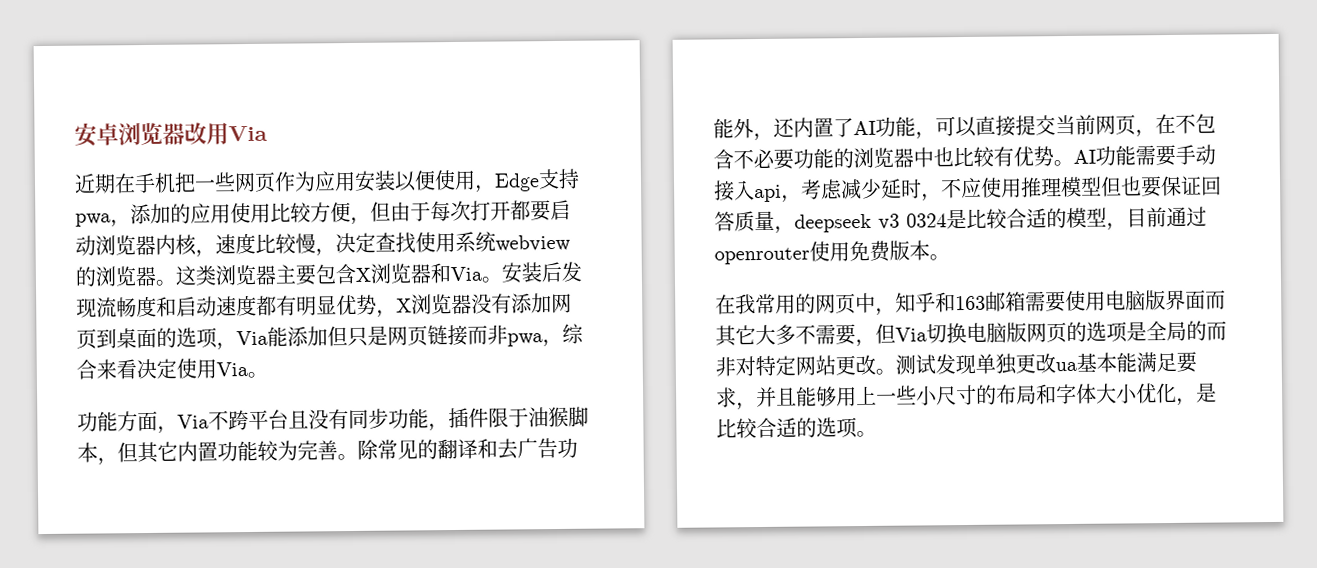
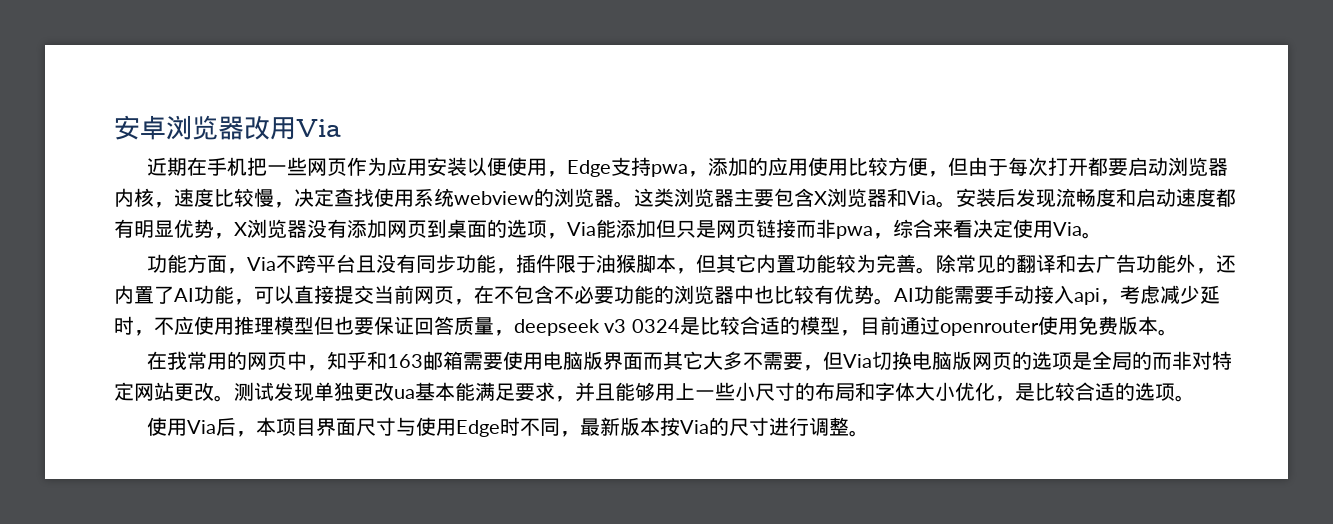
(877, 434) none -> [147,417,870,437] // 使用Via后，本项目界面尺寸与使用Edge时不同，最新版本按Via的尺寸进行调整。

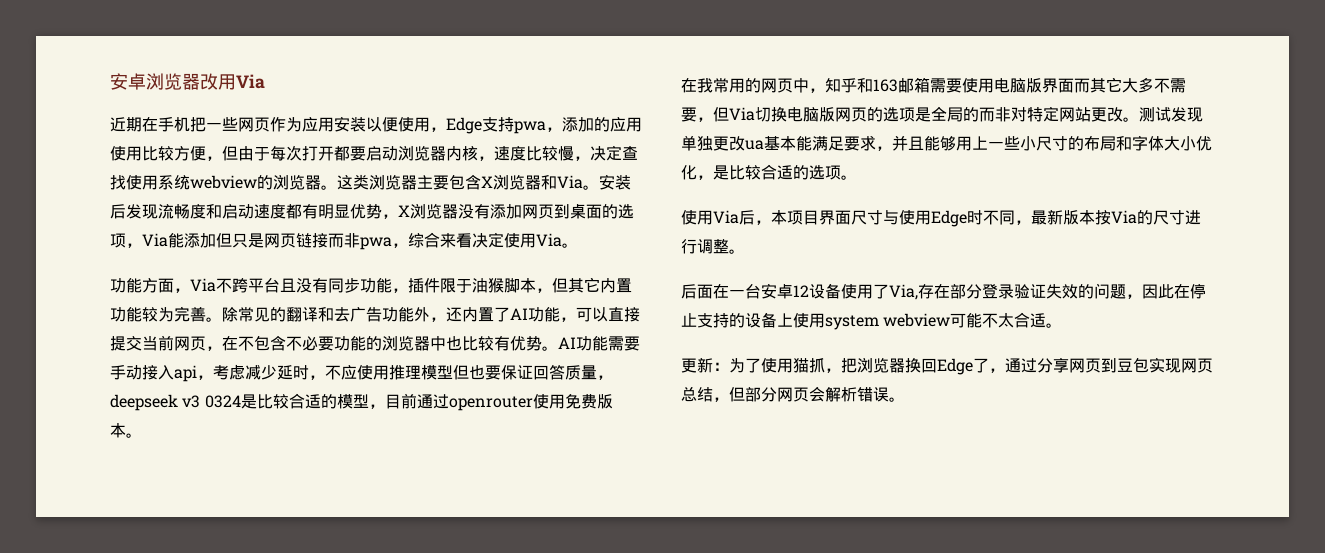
(870, 433) none -> [681,283,1206,300] [681,312,1063,330] [681,357,1213,375] [681,386,905,402] // 后面在一台安卓12设备使用了Via,存在部分登录验证失效的问题，因此在停止支持的设备上使用system webview可能不太合适。 // 更新：为了使用猫抓，把浏览器换回Edge了，通过分享网页到豆包实现网页总结，但部分网页会解析错误。

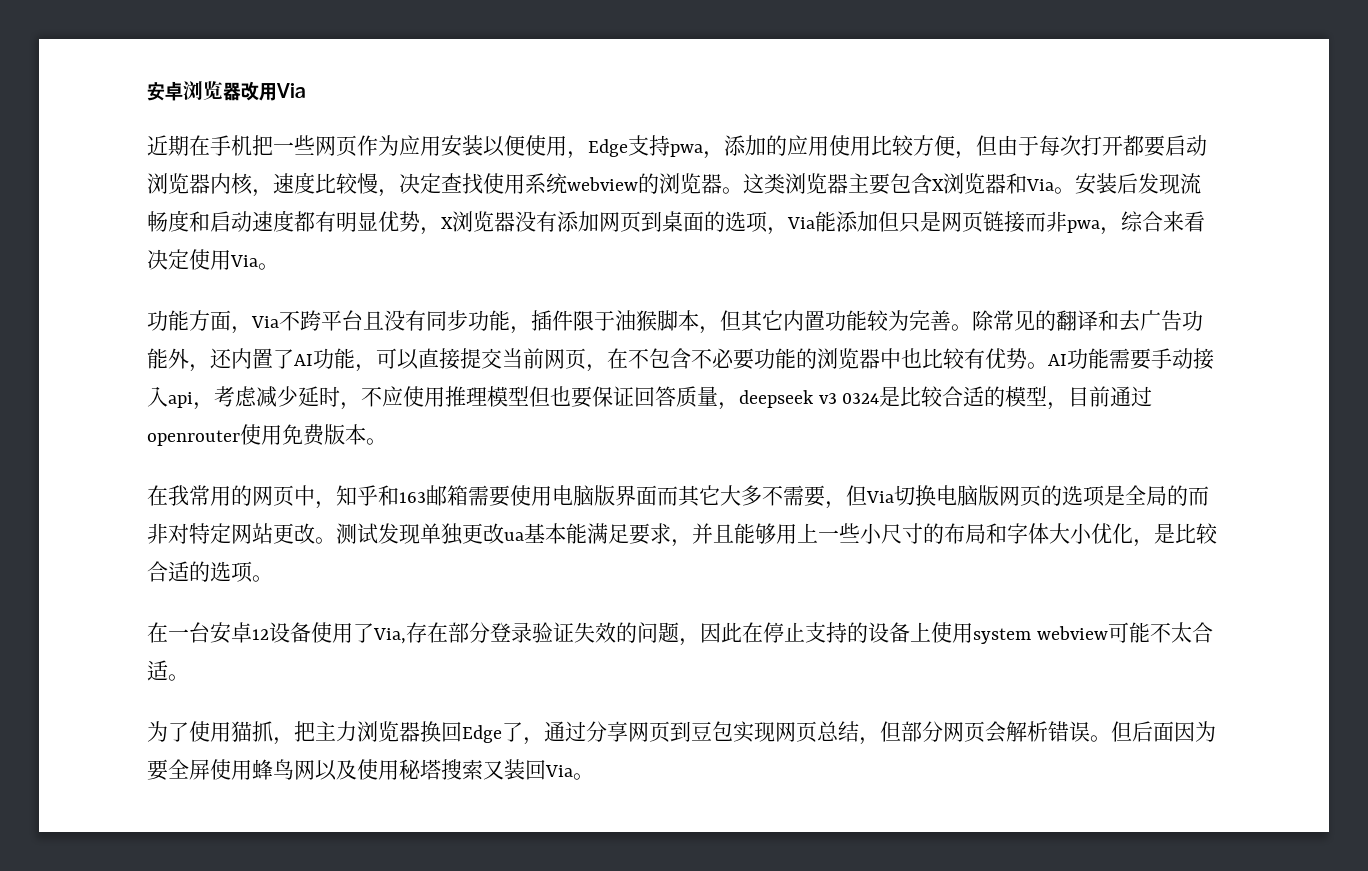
[681,209,1201,227] [681,239,745,254] [681,284,713,299] 使用Via后，本项目界面尺寸与使用Edge时不同，最新版本按Via的尺寸进行调整。 // 后面 -> (273, 578) none
[681,357,729,373] 更新： -> (189, 677) none
(857, 365) none -> [315,721,357,742] 主力
(905, 399) none -> [1111,721,1216,742] [147,759,594,781] 但后面因为要全屏使用蜂鸟网以及使用秘塔搜索又装回Via。

